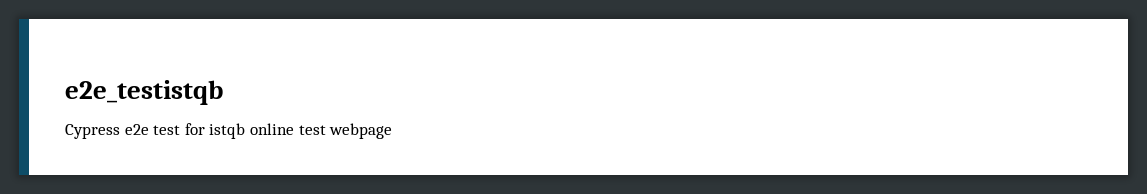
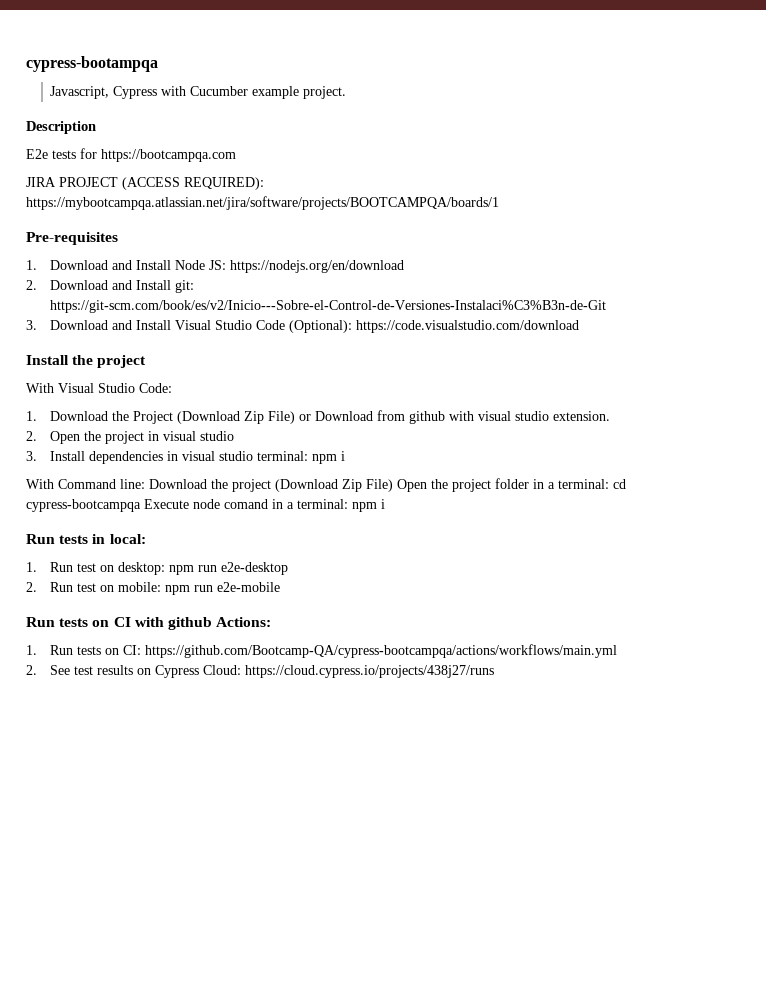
[65,80,223,105] [65,123,393,139] e2e_testistqb // Cypress e2e test for istqb online test webpage -> [26,56,158,72] [50,86,347,99] [26,121,96,134] [26,148,236,162] [26,177,264,190] [26,196,499,210] [26,232,118,245] [26,260,405,273] [26,280,195,293] [50,300,607,313] [26,320,580,333] [26,355,147,368] [26,383,172,393] [26,410,611,424] [26,431,235,444] [26,451,346,464] [26,478,626,492] [26,499,385,512] [26,534,146,544] [26,562,289,575] [26,582,281,595] [26,617,272,630] [26,644,618,658] [26,665,495,678] cypress-bootampqa // Javascript, Cypress with Cucumber example project. // Description // E2e tests for https://bootcampqa.com // JIRA PROJECT (ACCESS REQUIRED): https://mybootcampqa.atlassian.net/jira/software/projects/BOOTCAMPQA/boards/1 // Pre-requisites // 1. Download and Install Node JS: https://nodejs.org/en/download // 2. Download and Install git: https://git-scm.com/book/es/v2/Inicio---Sobre-el-Control-de-Versiones-Instalaci%C3%B3n-de-Git // 3. Download and Install Visual Studio Code (Optional): https://code.visualstudio.com/download // Install the project // With Visual Studio Code: // 1. Download the Project (Download Zip File) or Download from github with visual studio extension. // 2. Open the project in visual studio // 3. Install dependencies in visual studio terminal: npm i // With Command line: Download the project (Download Zip File) Open the project folder in a terminal: cd cypress-bootcampqa Execute node comand in a terminal: npm i // Run tests in local: // 1. Run test on desktop: npm run e2e-desktop // 2. Run test on mobile: npm run e2e-mobile // Run tests on CI with github Actions: // 1. Run tests on CI: https://github.com/Bootcamp-QA/cypress-bootcampqa/actions/workflows/main.yml // 2. See test results on Cypress Cloud: https://cloud.cypress.io/projects/438j27/runs

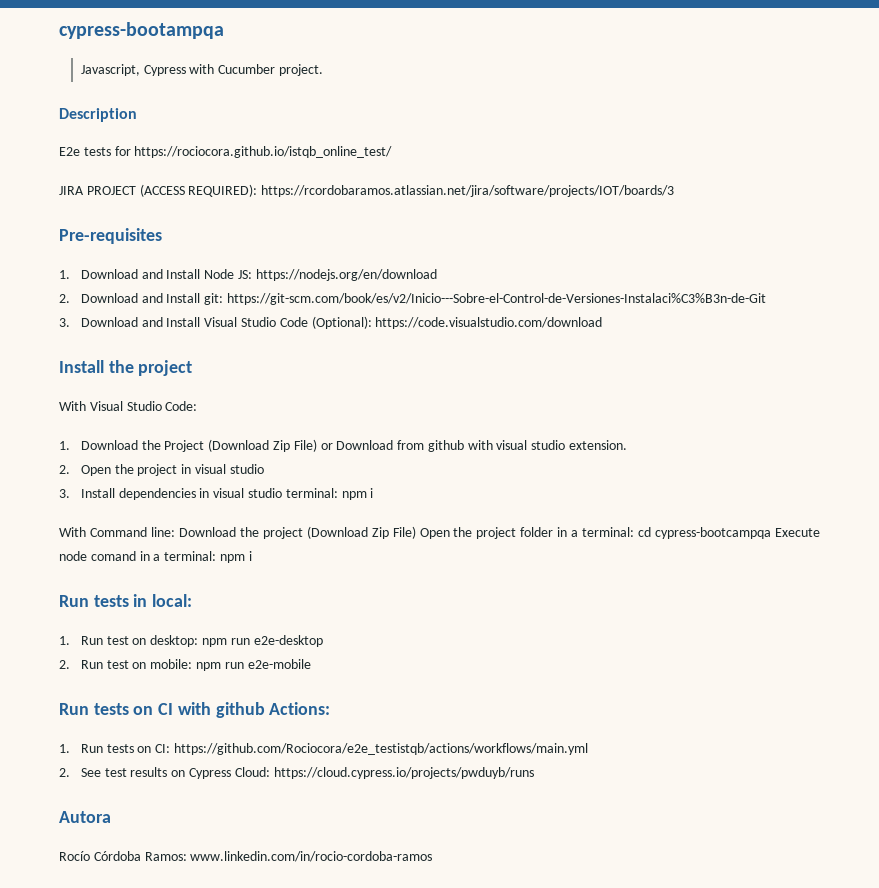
[252,86,300,99] example -> (276, 69) none
[101,149,236,162] https://bootcampqa.com -> [134,146,393,158] https://rociocora.github.io/istqb_online_test/
[26,196,499,210] https://mybootcampqa.atlassian.net/jira/software/projects/BOOTCAMPQA/boards/1 -> [261,185,675,197] https://rcordobaramos.atlassian.net/jira/software/projects/IOT/boards/3
[145,644,618,658] https://github.com/Bootcamp-QA/cypress-bootcampqa/actions/workflows/main.yml -> [174,743,589,755] https://github.com/Rociocora/e2e_testistqb/actions/workflows/main.yml
[245,665,495,678] https://cloud.cypress.io/projects/438j27/runs -> [273,767,534,779] [59,811,111,823] [59,851,433,862] https://cloud.cypress.io/projects/pwduyb/runs // Autora // Rocío Córdoba Ramos: www.linkedin.com/in/rocio-cordoba-ramos

